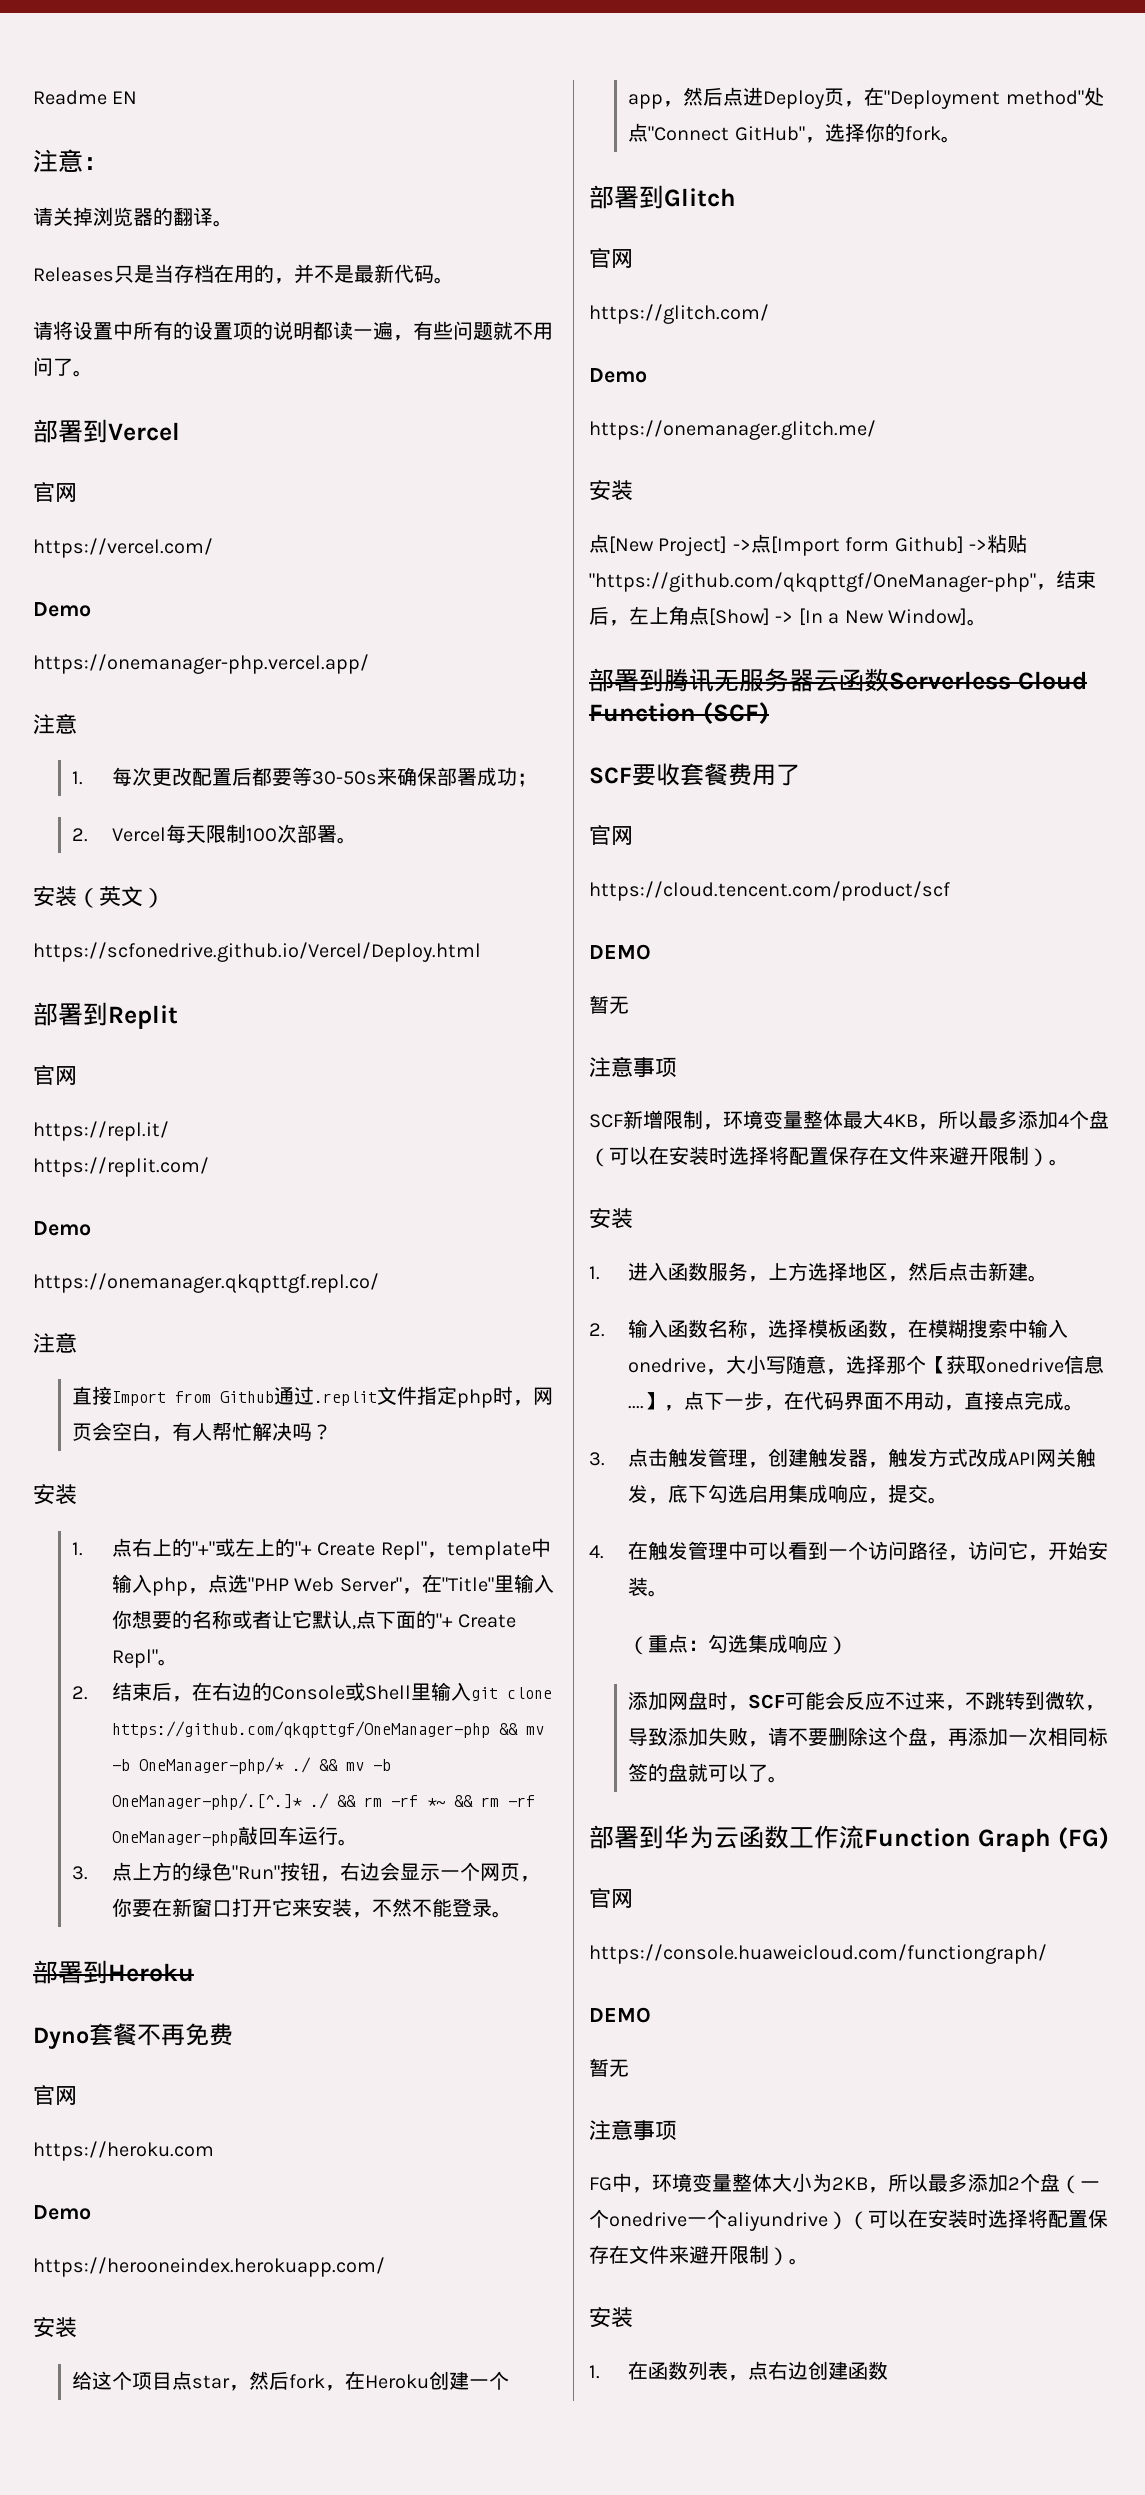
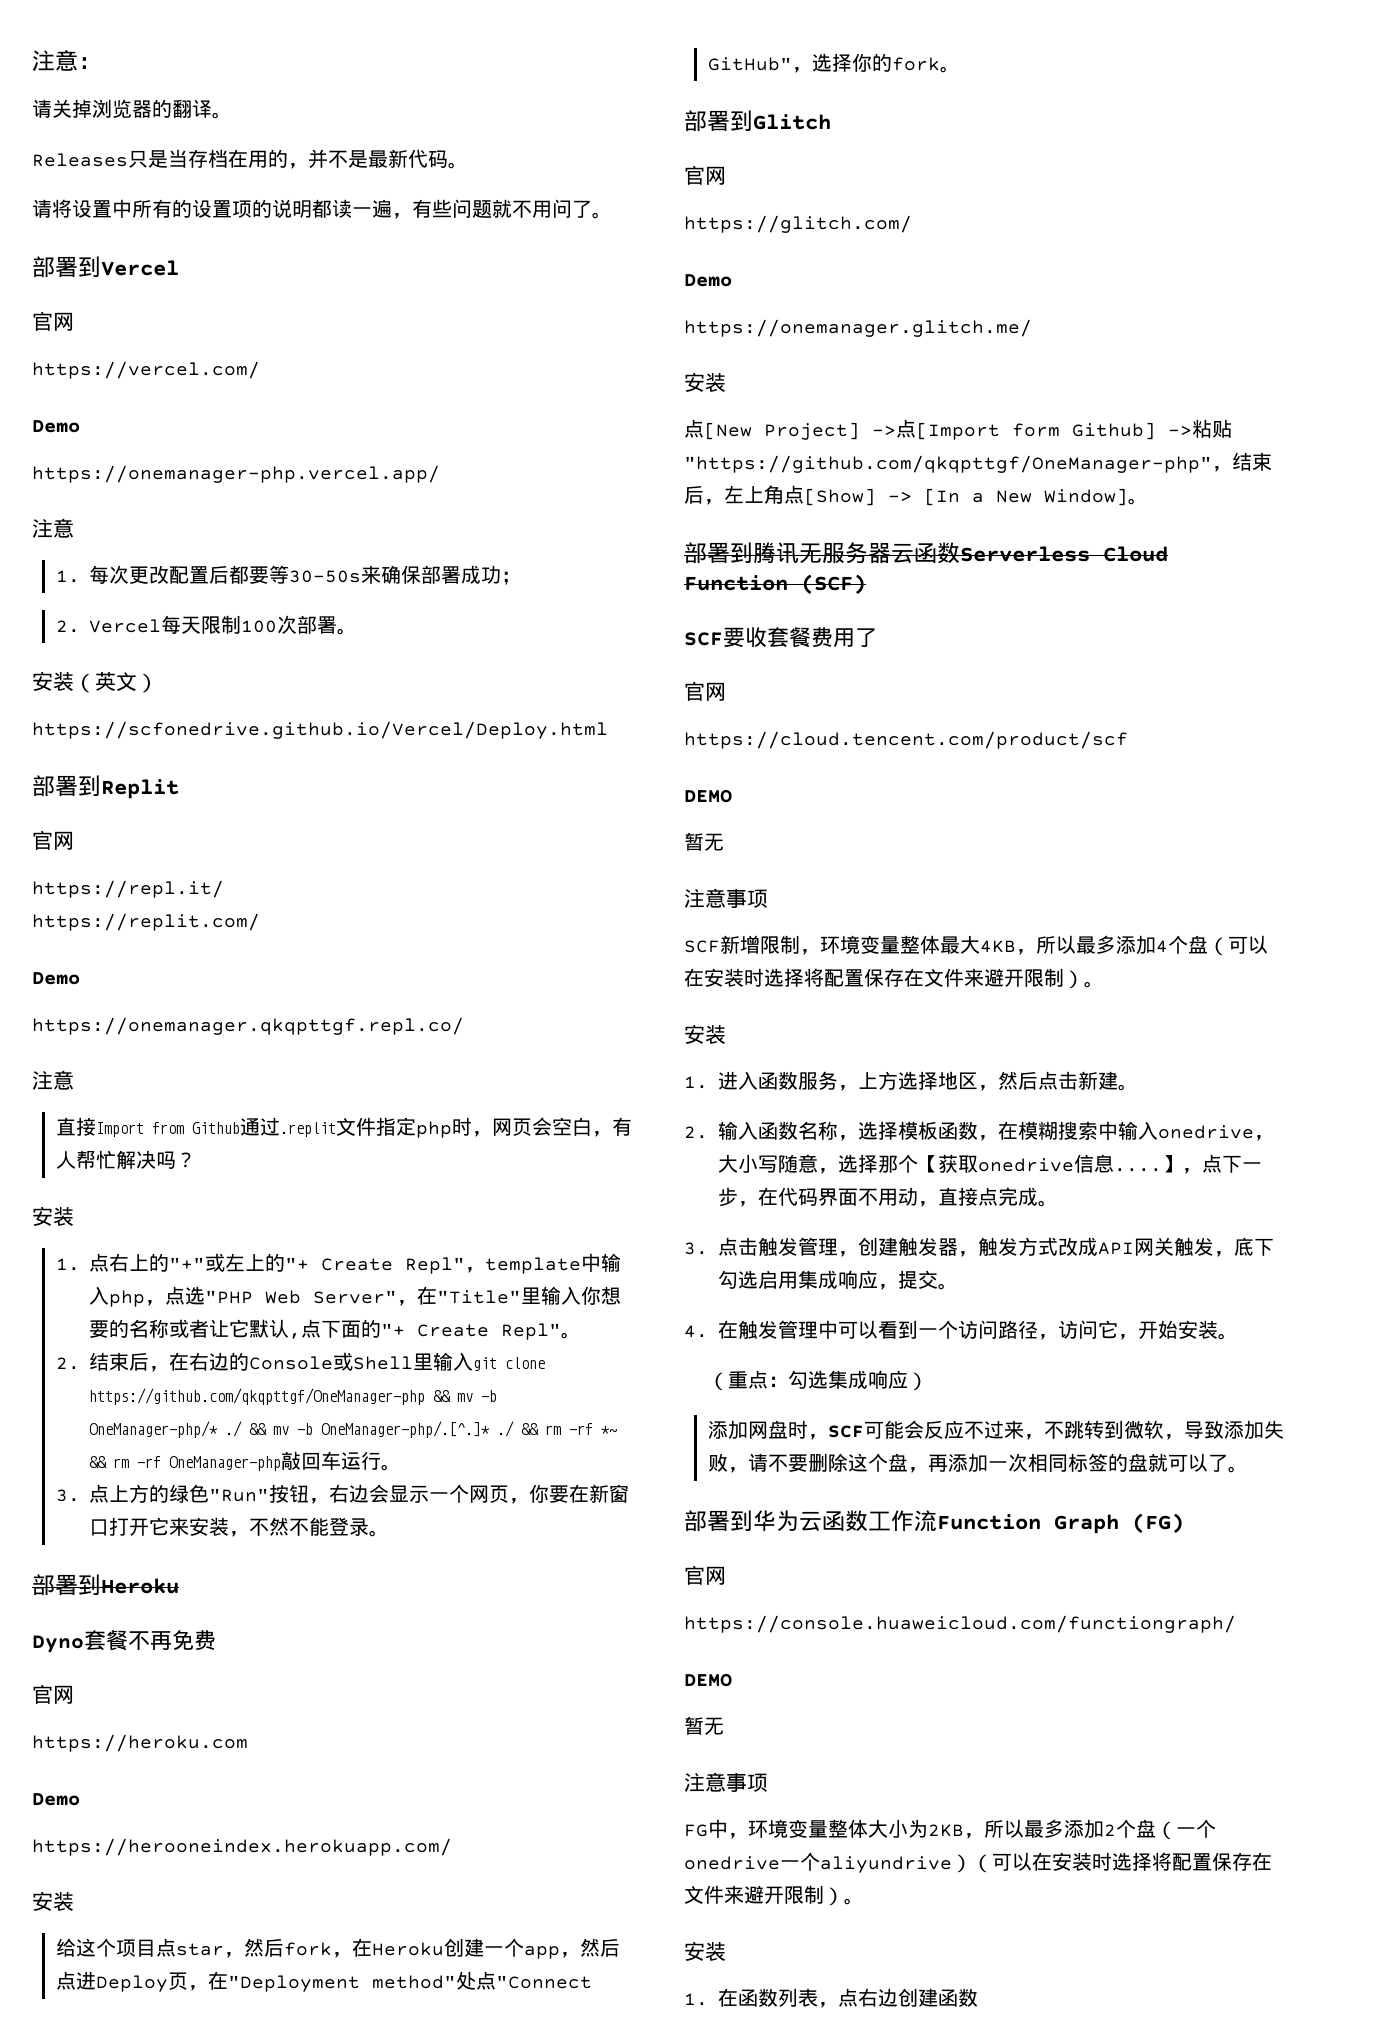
[33,90,138,105] Readme EN // -> (32, 61) none

